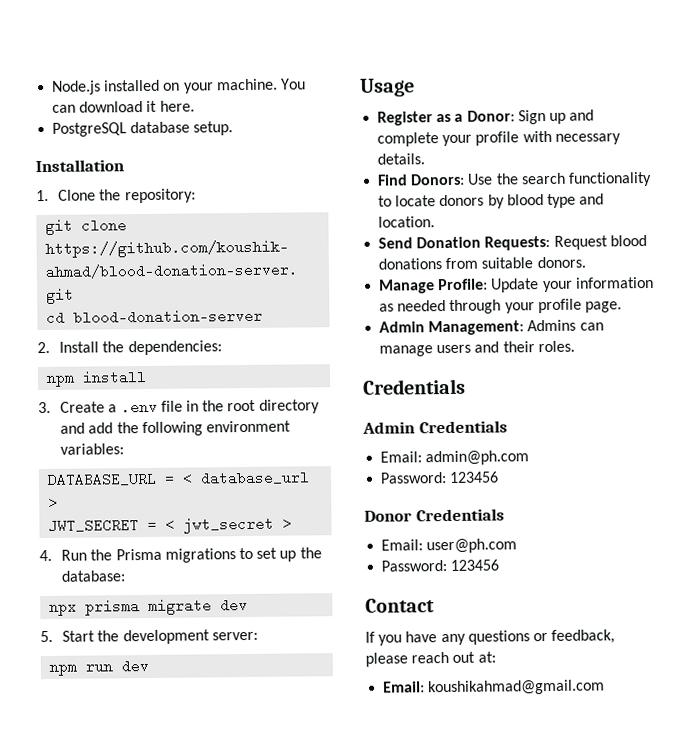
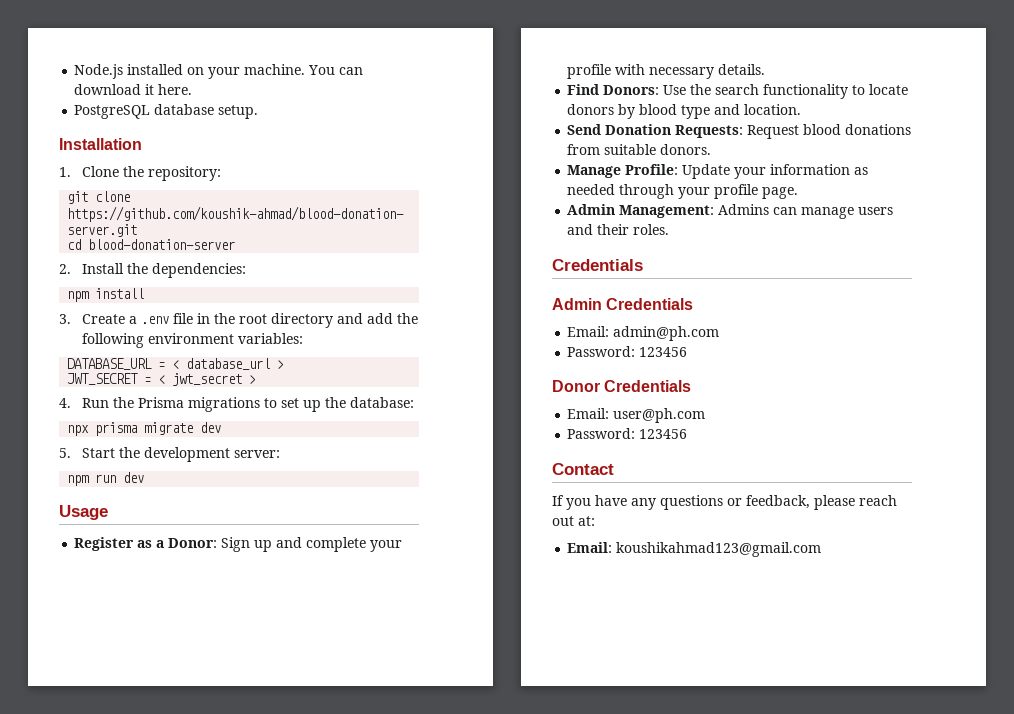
[428,679,606,696] koushikahmad@gmail.com -> [616,542,822,557] koushikahmad123@gmail.com

